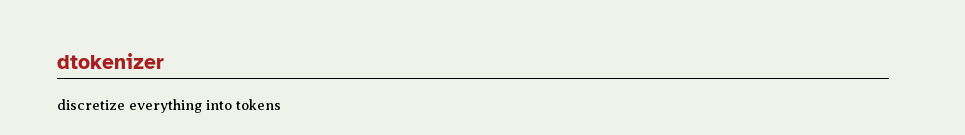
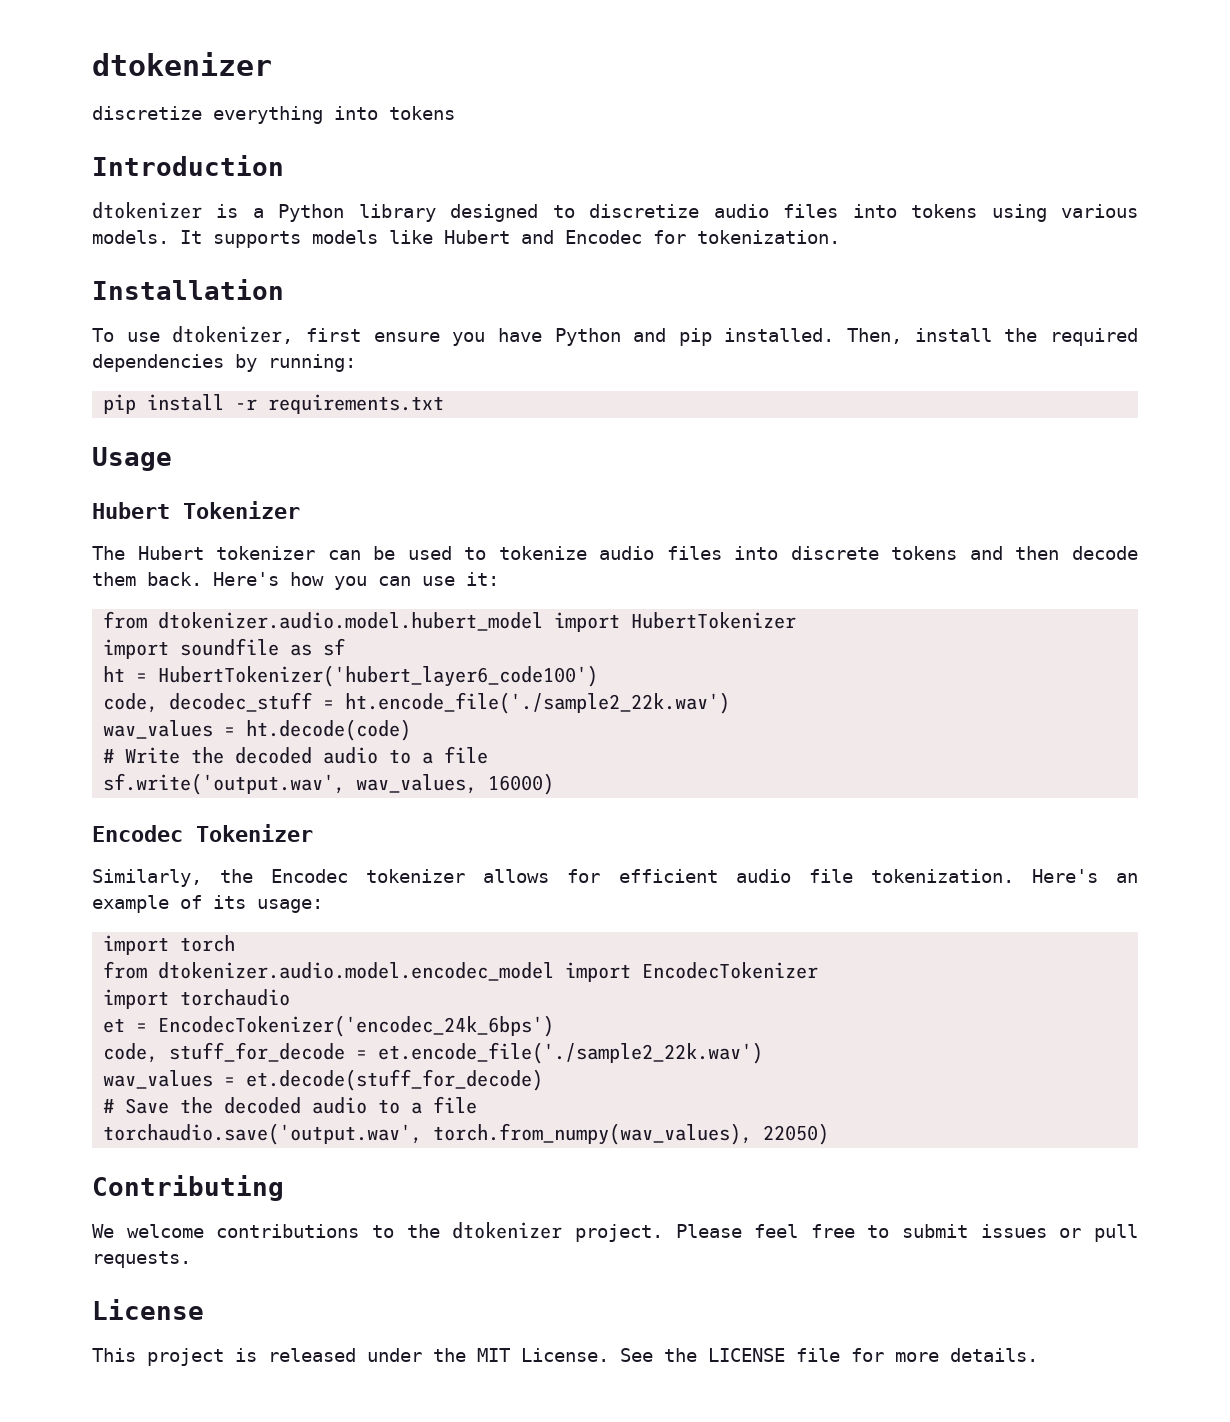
(281, 104) none -> [92,155,284,176] [92,202,1138,222] [92,230,840,248] [92,279,284,300] [92,326,1138,346] [92,354,356,372] [103,394,445,414] [92,447,172,471] [92,501,300,519] [92,546,1138,560] [92,572,499,590] [103,611,797,632] [103,638,346,659] [103,665,599,687] [103,692,731,714] [103,719,412,741] [103,746,489,764] [103,773,555,795] [92,824,313,842] [92,869,1138,887] [92,895,323,913] [103,935,236,955] [103,961,819,982] [103,989,291,1009] [103,1015,555,1037] [103,1042,764,1064] [103,1069,544,1091] [103,1096,478,1114] [103,1123,830,1145] [92,1175,284,1201] [92,1222,1138,1242] [92,1251,191,1268] [92,1299,204,1320] [92,1348,1038,1366] // Introduction // dtokenizer is a Python library designed to discretize audio files into tokens using various models. It supports models like Hubert and Encodec for tokenization. // Installation // To use dtokenizer, first ensure you have Python and pip installed. Then, install the required dependencies by running: // pip install -r requirements.txt // Usage // Hubert Tokenizer // The Hubert tokenizer can be used to tokenize audio files into discrete tokens and then decode them back. Here's how you can use it: // from dtokenizer.audio.model.hubert_model import HubertTokenizer // import soundfile as sf // ht = HubertTokenizer('hubert_layer6_code100') // code, decodec_stuff = ht.encode_file('./sample2_22k.wav') // wav_values = ht.decode(code) // # Write the decoded audio to a file // sf.write('output.wav', wav_values, 16000) // Encodec Tokenizer // Similarly, the Encodec tokenizer allows for efficient audio file tokenization. Here's an example of its usage: // import torch // from dtokenizer.audio.model.encodec_model import EncodecTokenizer // import torchaudio // et = EncodecTokenizer('encodec_24k_6bps') // code, stuff_for_decode = et.encode_file('./sample2_22k.wav') // wav_values = et.decode(stuff_for_decode) // # Save the decoded audio to a file // torchaudio.save('output.wav', torch.from_numpy(wav_values), 22050) // Contributing // We welcome contributions to the dtokenizer project. Please feel free to submit issues or pull requests. // License // This project is released under the MIT License. See the LICENSE file for more details.

